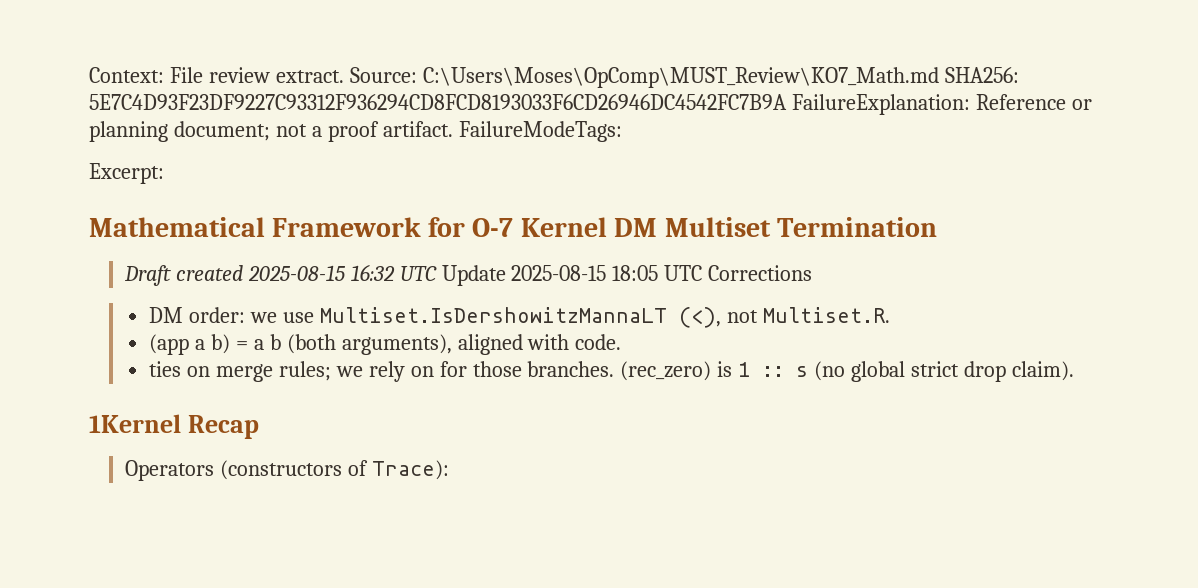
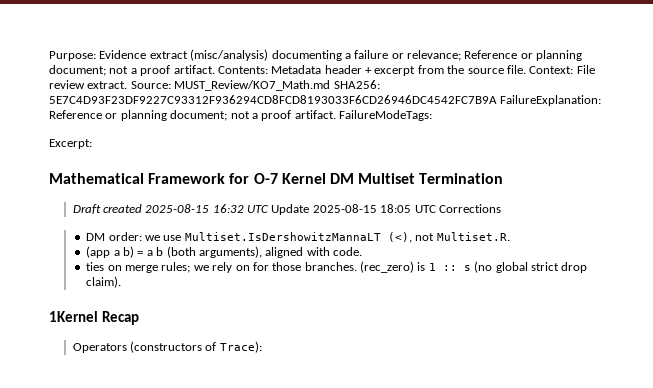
(89, 75) none -> [49,49,583,61] [49,65,526,76] Purpose: Evidence extract (misc/analysis) documenting a failure or relevance; Reference or planning document; not a proof artifact. Contents: Metadata header + excerpt from the source file.
[422,67,939,88] C:\Users\Moses\OpComp\MUST_Review\KO7_Math.md -> [174,80,331,91] MUST_Review/KO7_Math.md

